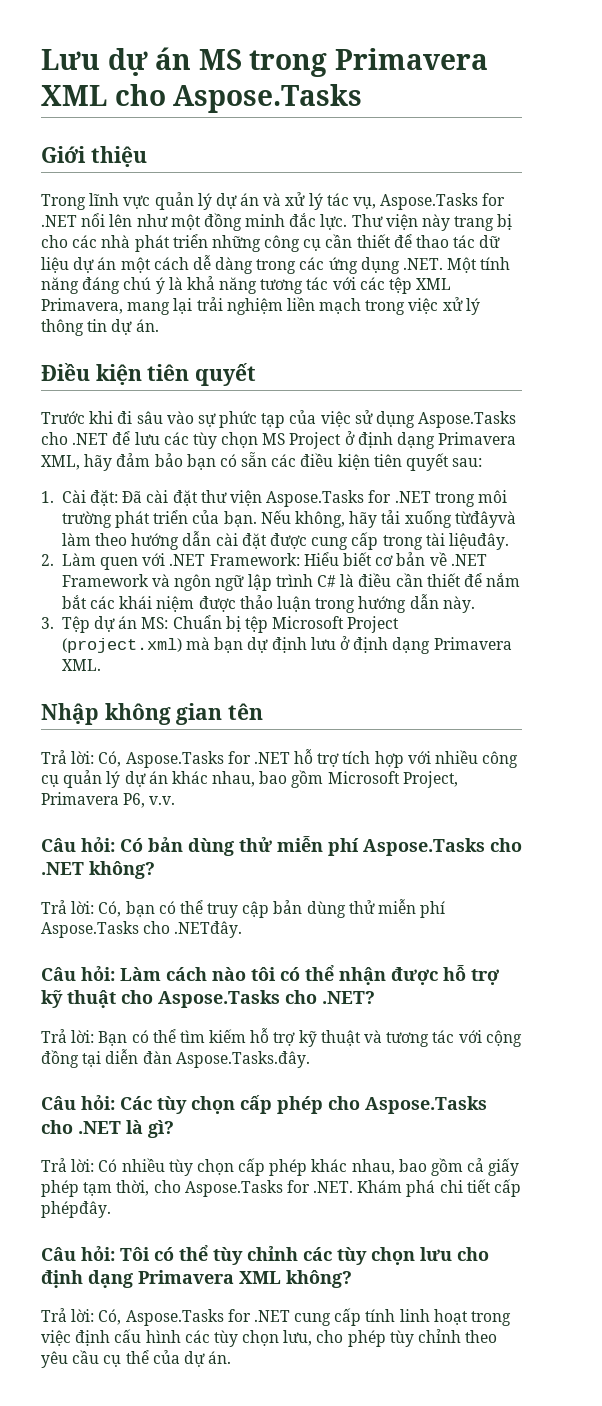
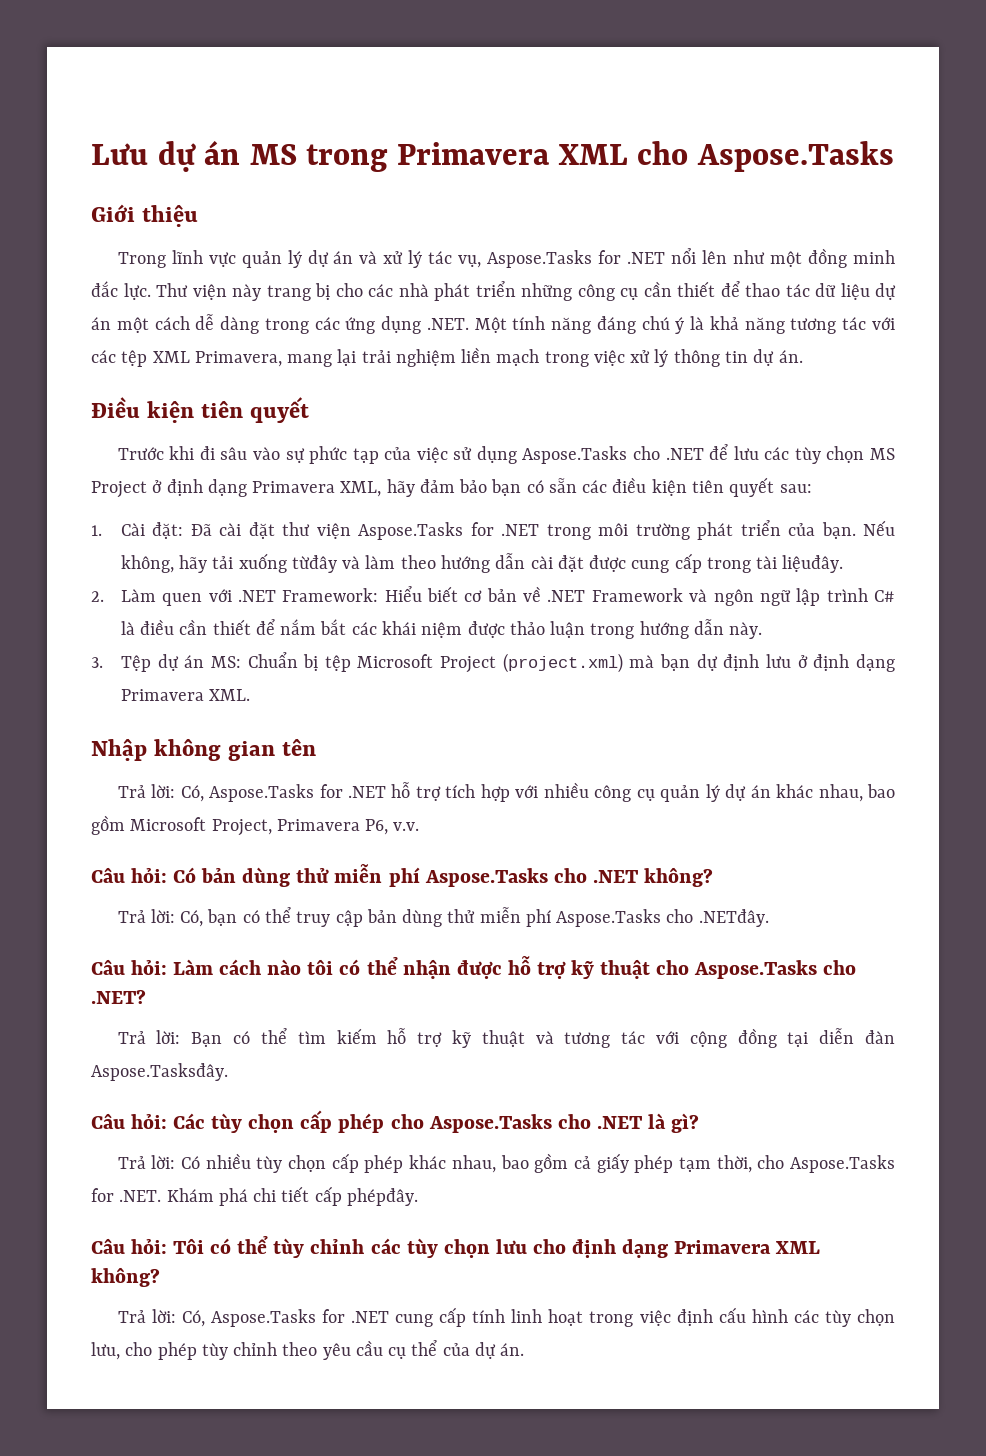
[454,511,516,528] từđâyvà -> [291,555,361,573] từđây và
[175,1051,310,1068] Aspose.Tasks.đây. -> [91,1063,228,1081] Aspose.Tasksđây.

